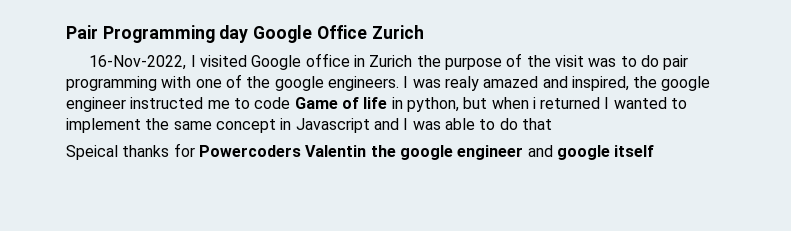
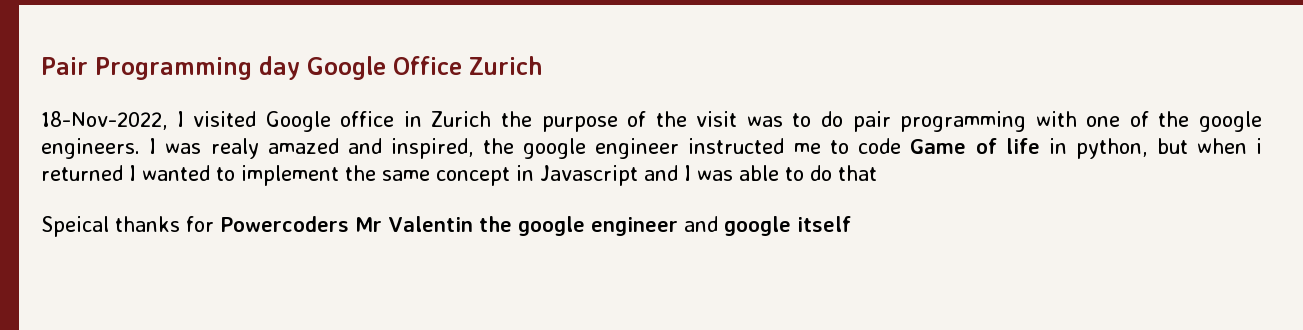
[89,55,187,70] 16-Nov-2022, -> [41,111,167,130] 18-Nov-2022,
(301, 151) none -> [355,217,382,232] Mr

